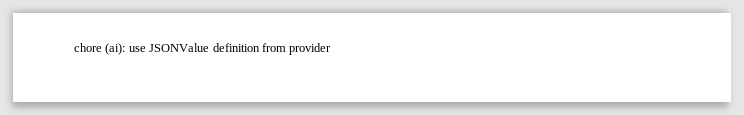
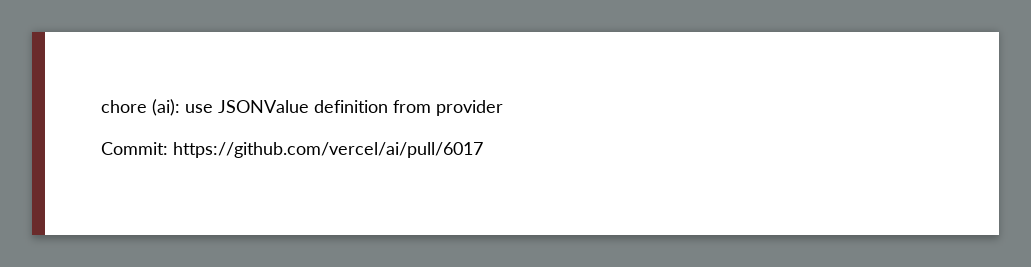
(332, 49) none -> [101,142,483,158] // Commit: https://github.com/vercel/ai/pull/6017

